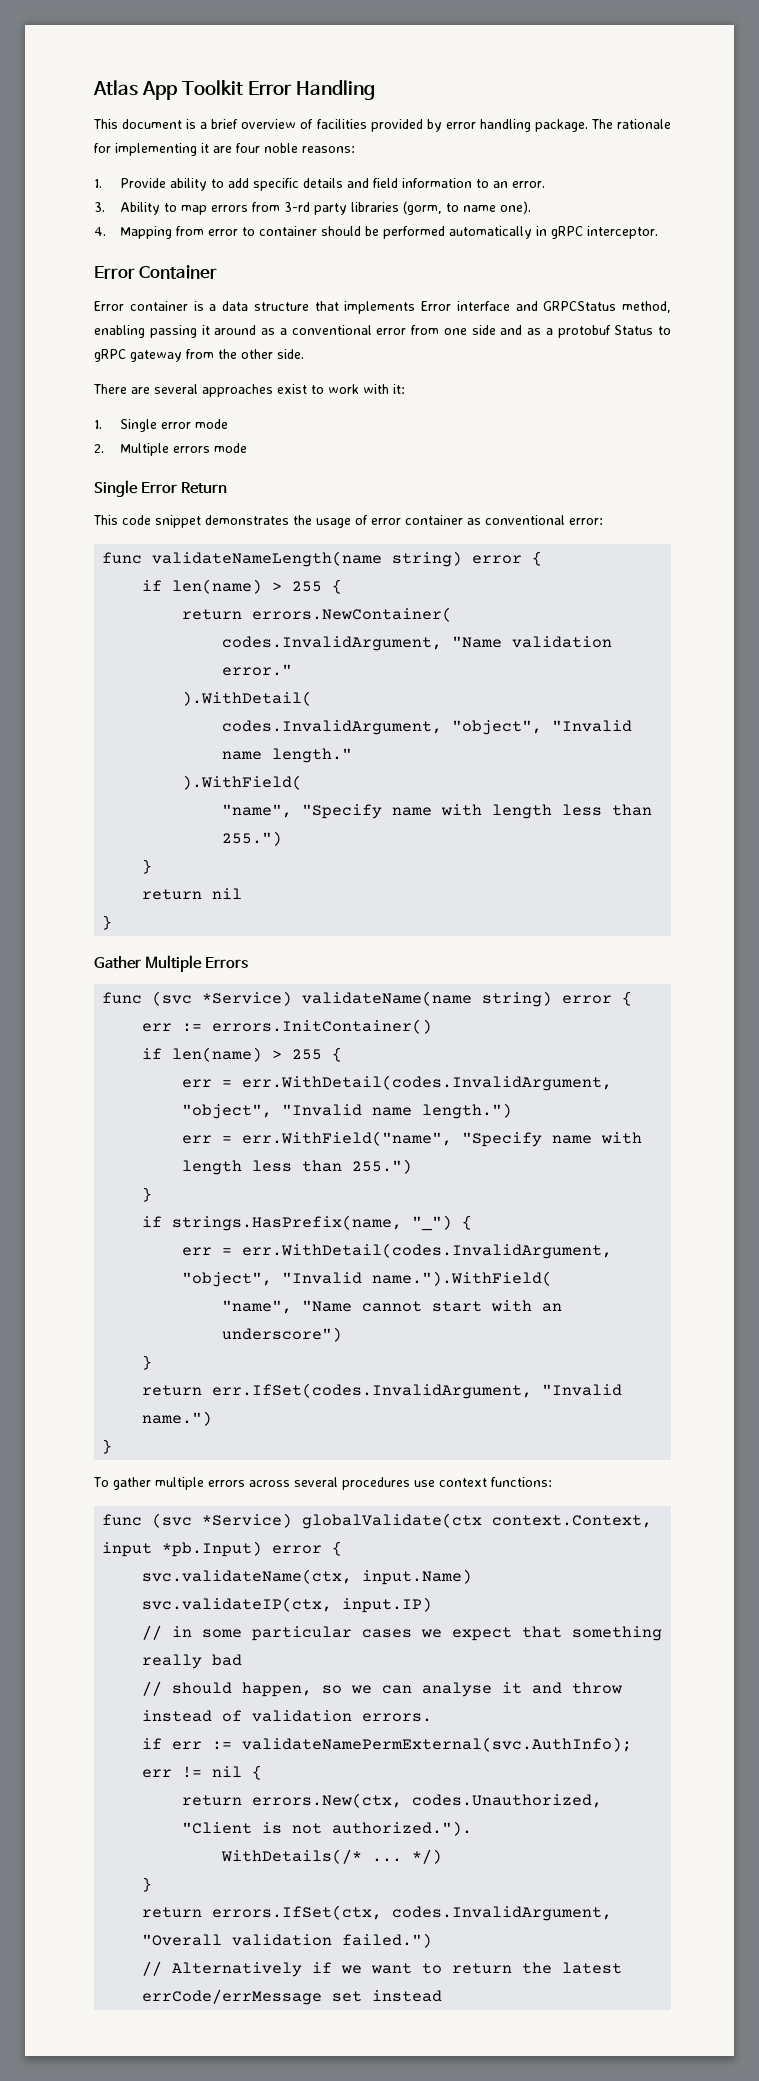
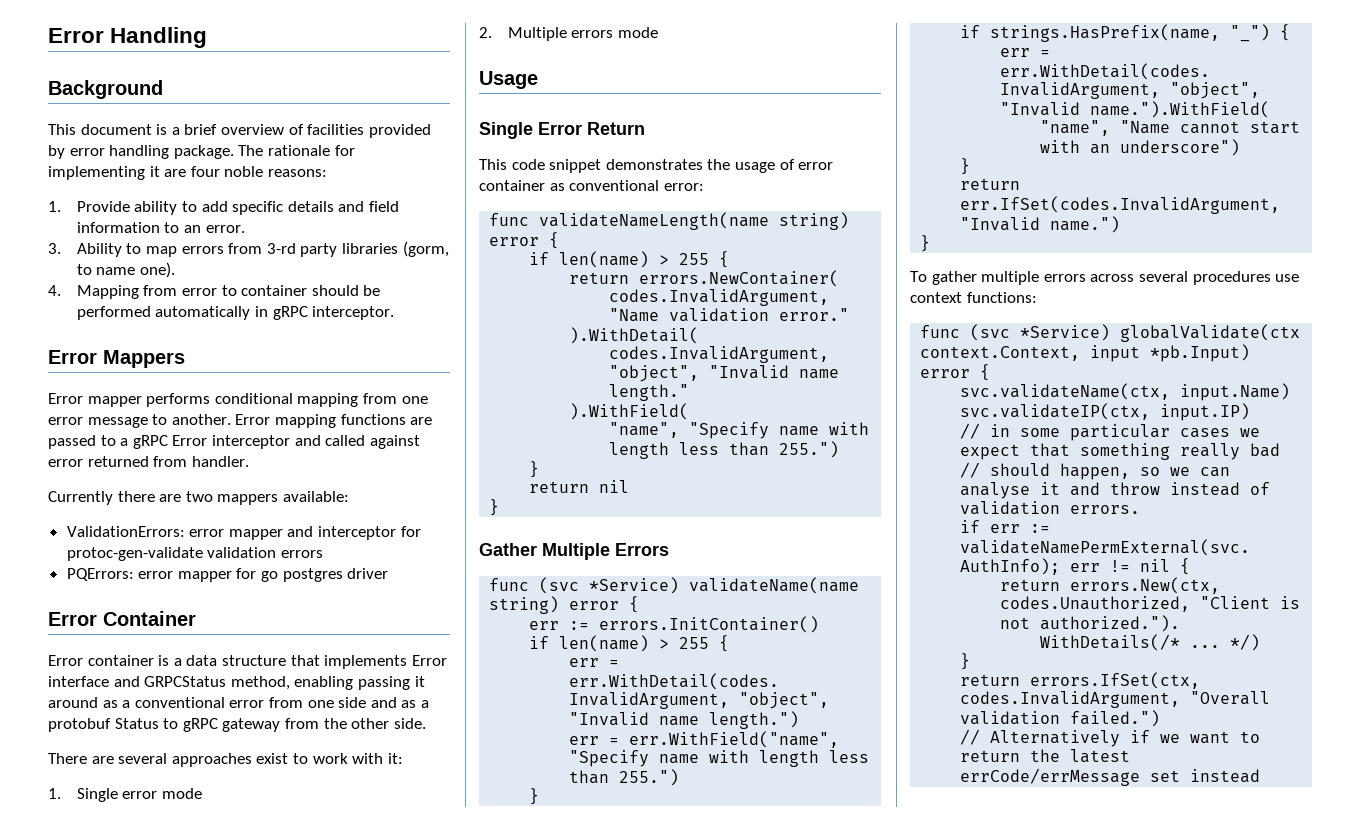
[93,80,243,100] Atlas App Toolkit -> (48, 35) none
(375, 90) none -> [48,80,163,99] // Background
(659, 232) none -> [48,350,185,368] [48,393,428,407] [48,414,433,428] [48,435,420,449] [48,456,249,467] [48,491,349,505] [66,526,421,540] [66,547,323,561] [66,568,389,582] // Error Mappers // Error mapper performs conditional mapping from one error message to another. Error mapping functions are passed to a gRPC Error interceptor and called against error returned from handler. // Currently there are two mappers available: // ValidationErrors: error mapper and interceptor for protoc-gen-validate validation errors // PQErrors: error mapper for go postgres driver
(248, 448) none -> [479,71,538,89] // Usage

